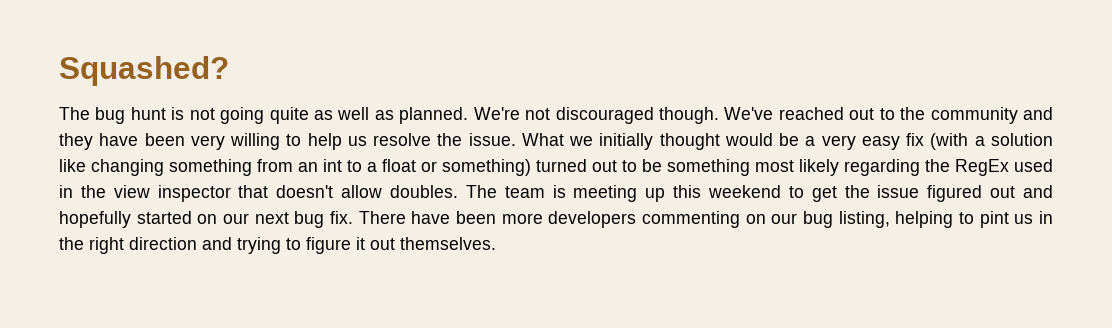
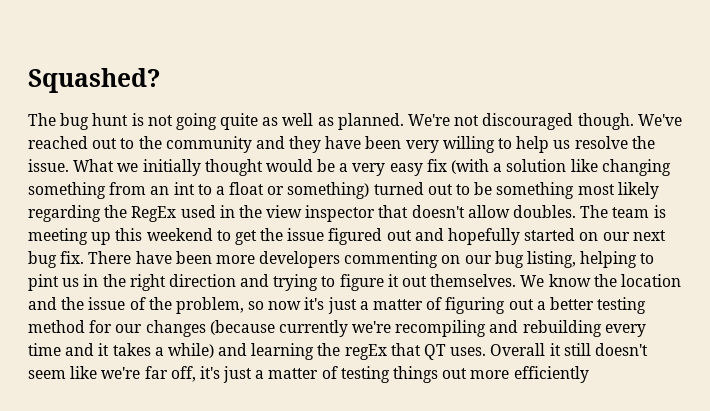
(496, 243) none -> [520,274,681,287] [28,297,647,314] [28,320,646,337] [28,343,648,360] [28,366,589,383] We know the location and the issue of the problem, so now it's just a matter of figuring out a better testing method for our changes (because currently we're recompiling and rebuilding every time and it takes a while) and learning the regEx that QT uses. Overall it still doesn't seem like we're far off, it's just a matter of testing things out more efficiently

